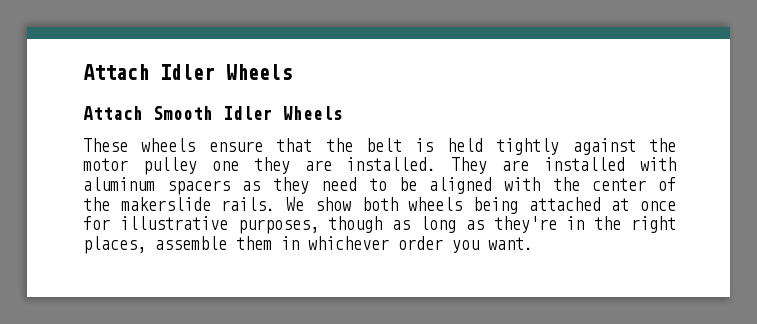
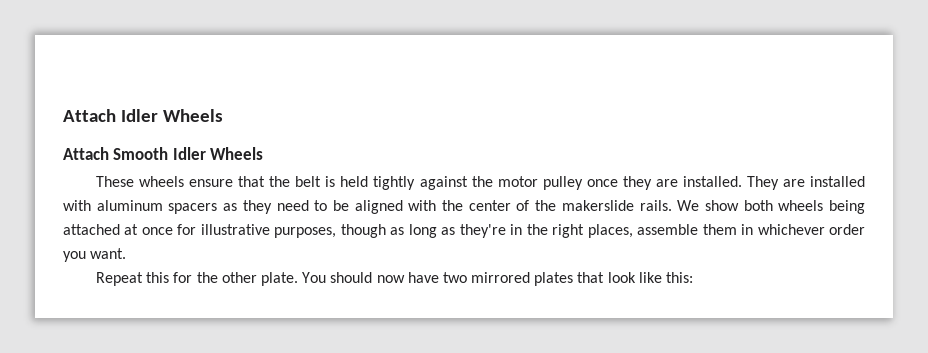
[211,161,239,171] one -> [586,179,618,187] once
(533, 243) none -> [96,272,694,286] // Repeat this for the other plate. You should now have two mirrored plates that look like this:

